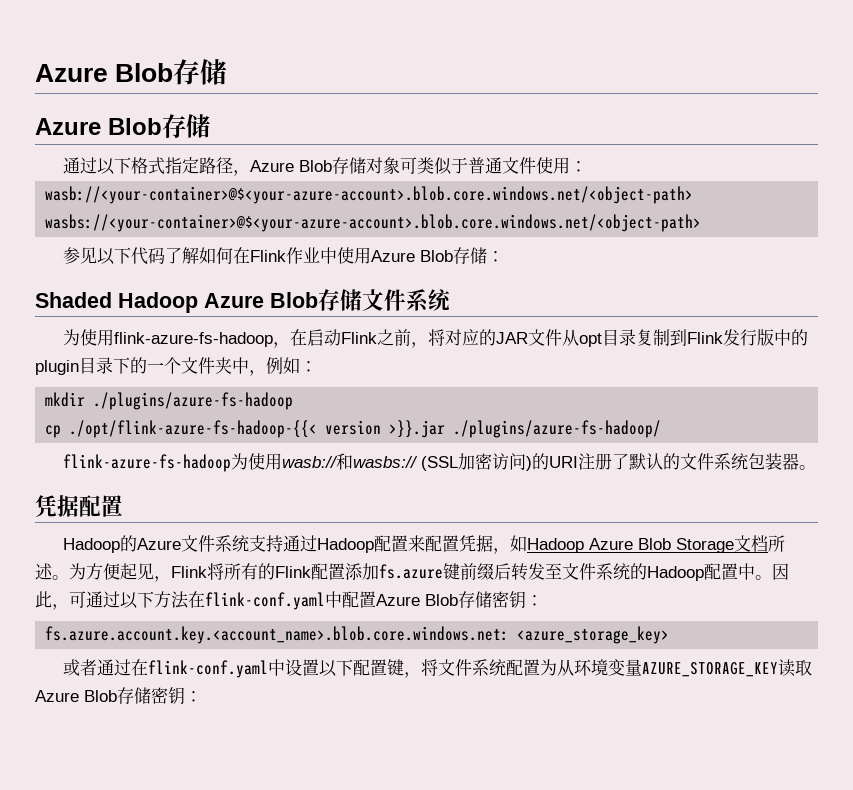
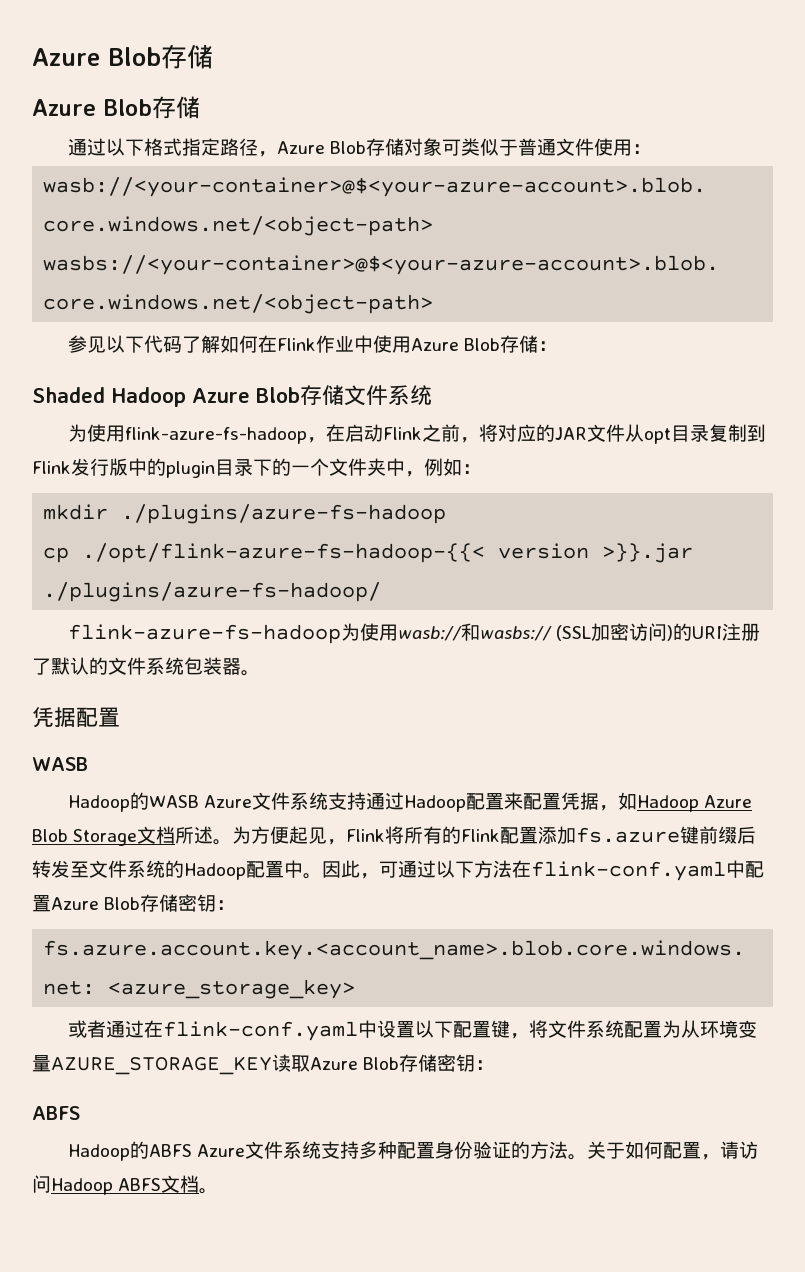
[63,535,138,553] // Hadoop的 -> [32,757,88,771] [67,792,199,812] // WASB // Hadoop的WASB
(202, 696) none -> [32,1106,80,1120] [67,1141,758,1161] [32,1175,219,1195] // ABFS // Hadoop的ABFS Azure文件系统支持多种配置身份验证的方法。关于如何配置，请访问Hadoop ABFS文档。

